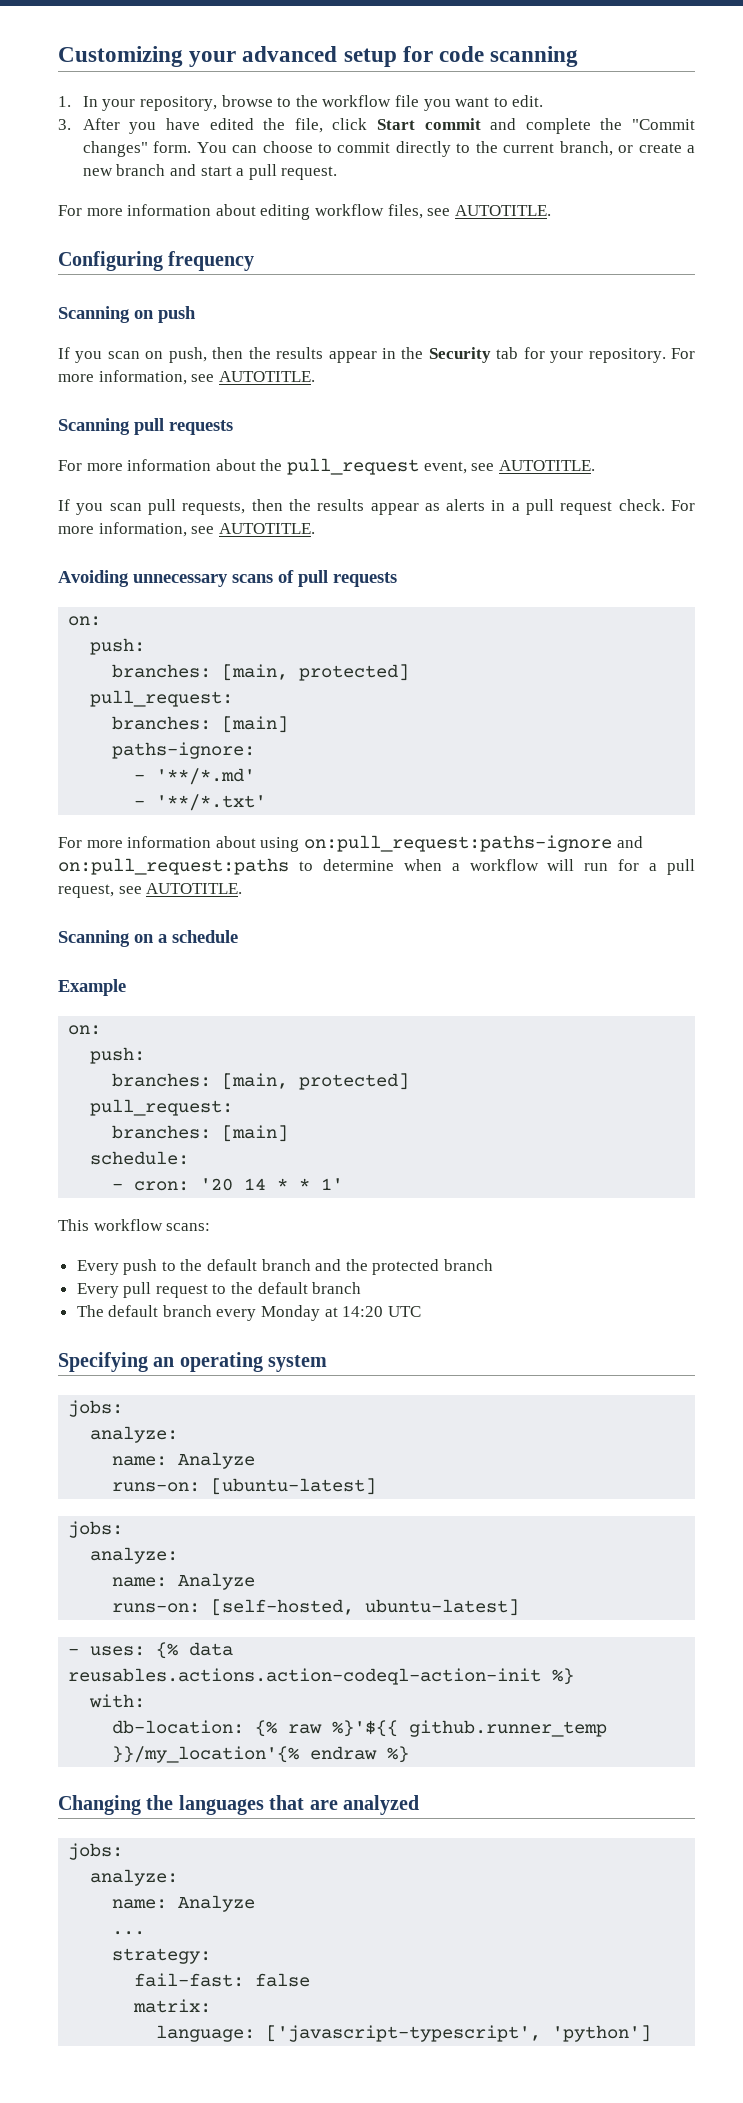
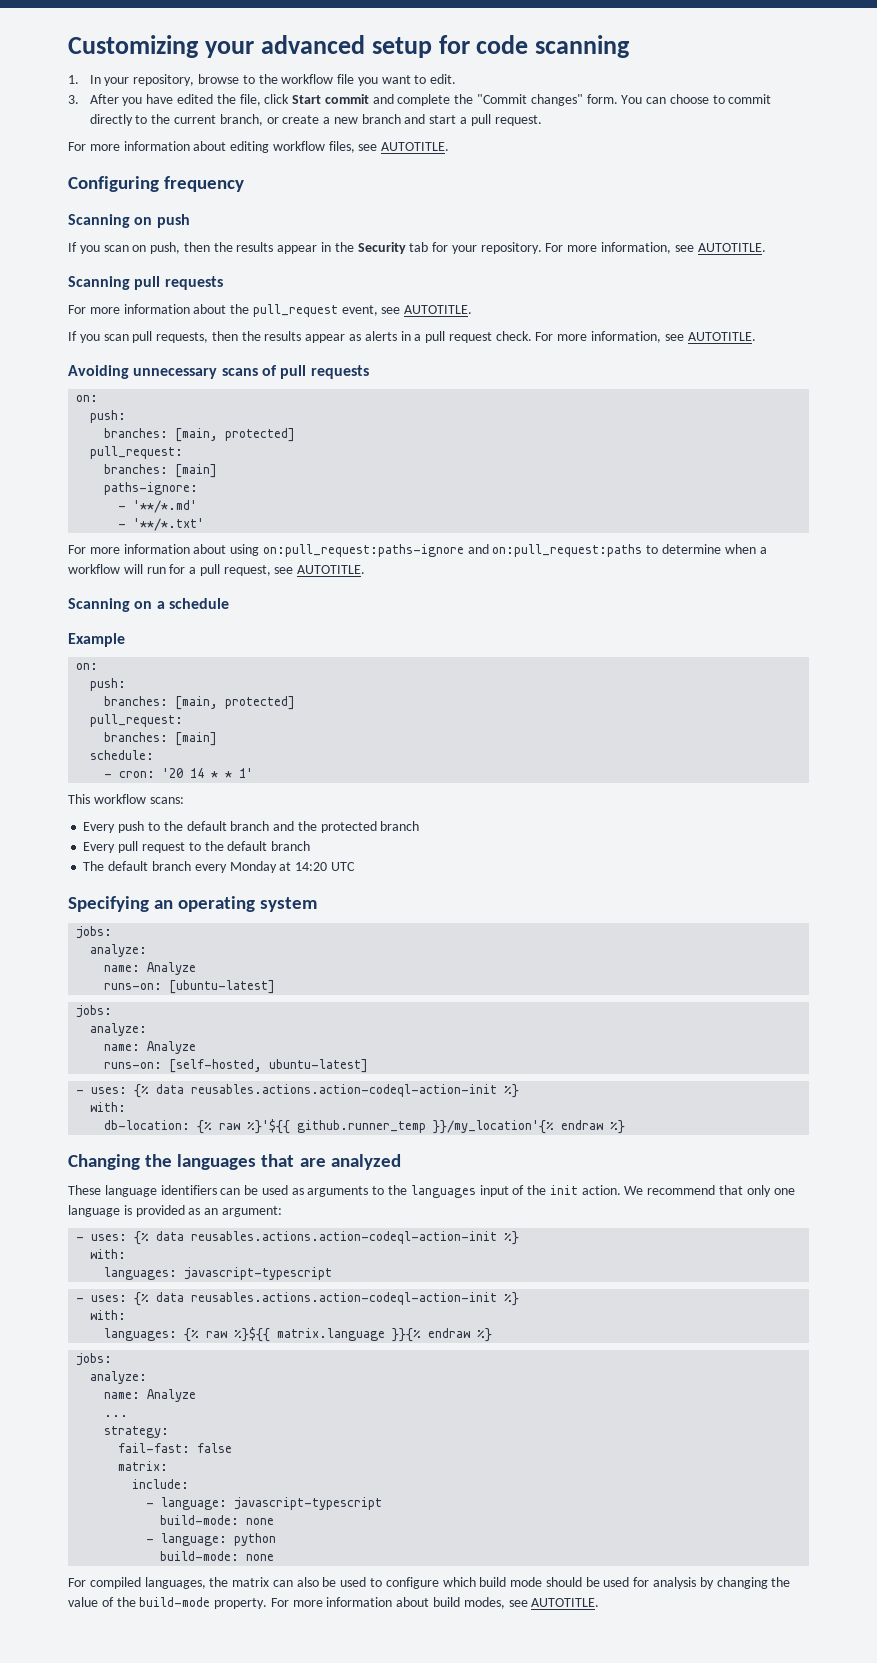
(419, 1805) none -> [68,1185,795,1198] [68,1205,282,1217] [76,1231,520,1245] [90,1249,127,1259] [104,1267,333,1280] [76,1292,520,1306] [90,1310,127,1320] [104,1327,493,1342] // These language identifiers can be used as arguments to the languages input of the init action. We recommend that only one language is provided as an argument: // - uses: {% data reusables.actions.action-codeql-action-init %} // with: // languages: javascript-typescript // - uses: {% data reusables.actions.action-codeql-action-init %} // with: // languages: {% raw %}${{ matrix.language }}{% endraw %}
[156,2025,652,2042] language: ['javascript-typescript', 'python'] -> [132,1479,190,1489] [146,1497,383,1510] [160,1515,275,1525] [146,1533,277,1546] [160,1551,275,1561] [68,1577,791,1589] [68,1597,600,1609] include: // - language: javascript-typescript // build-mode: none // - language: python // build-mode: none // For compiled languages, the matrix can also be used to configure which build mode should be used for analysis by changing the value of the build-mode property. For more information about build modes, see AUTOTITLE.

